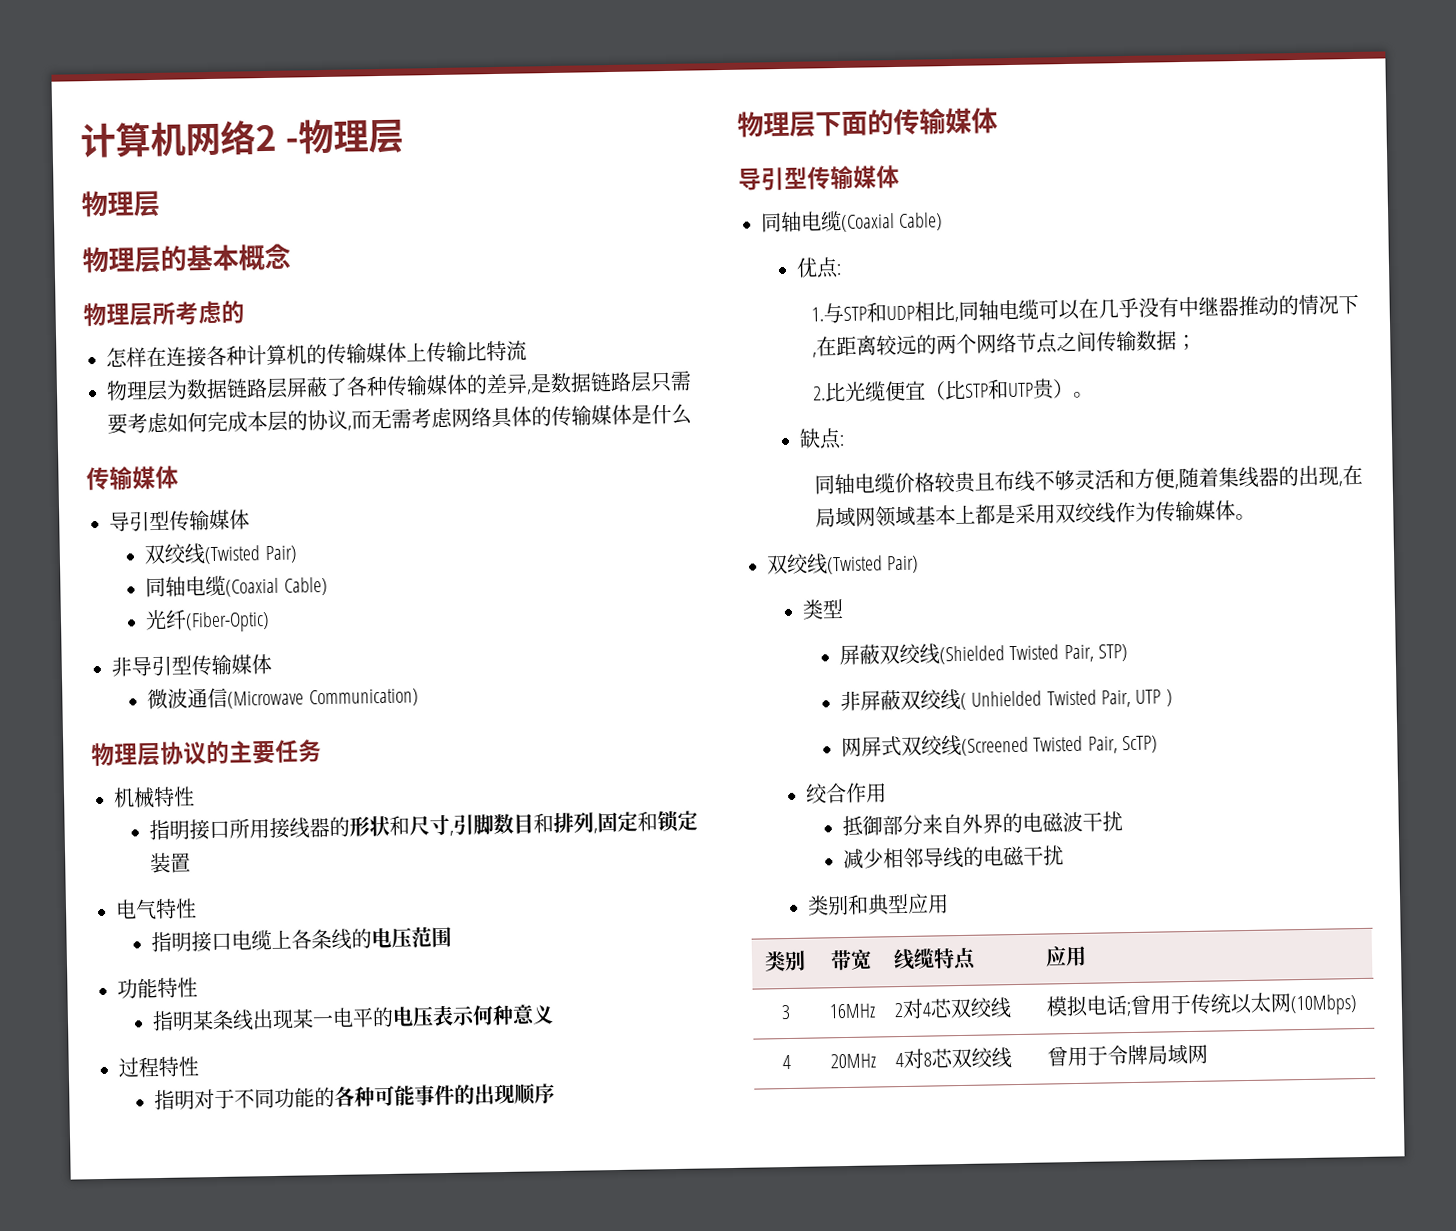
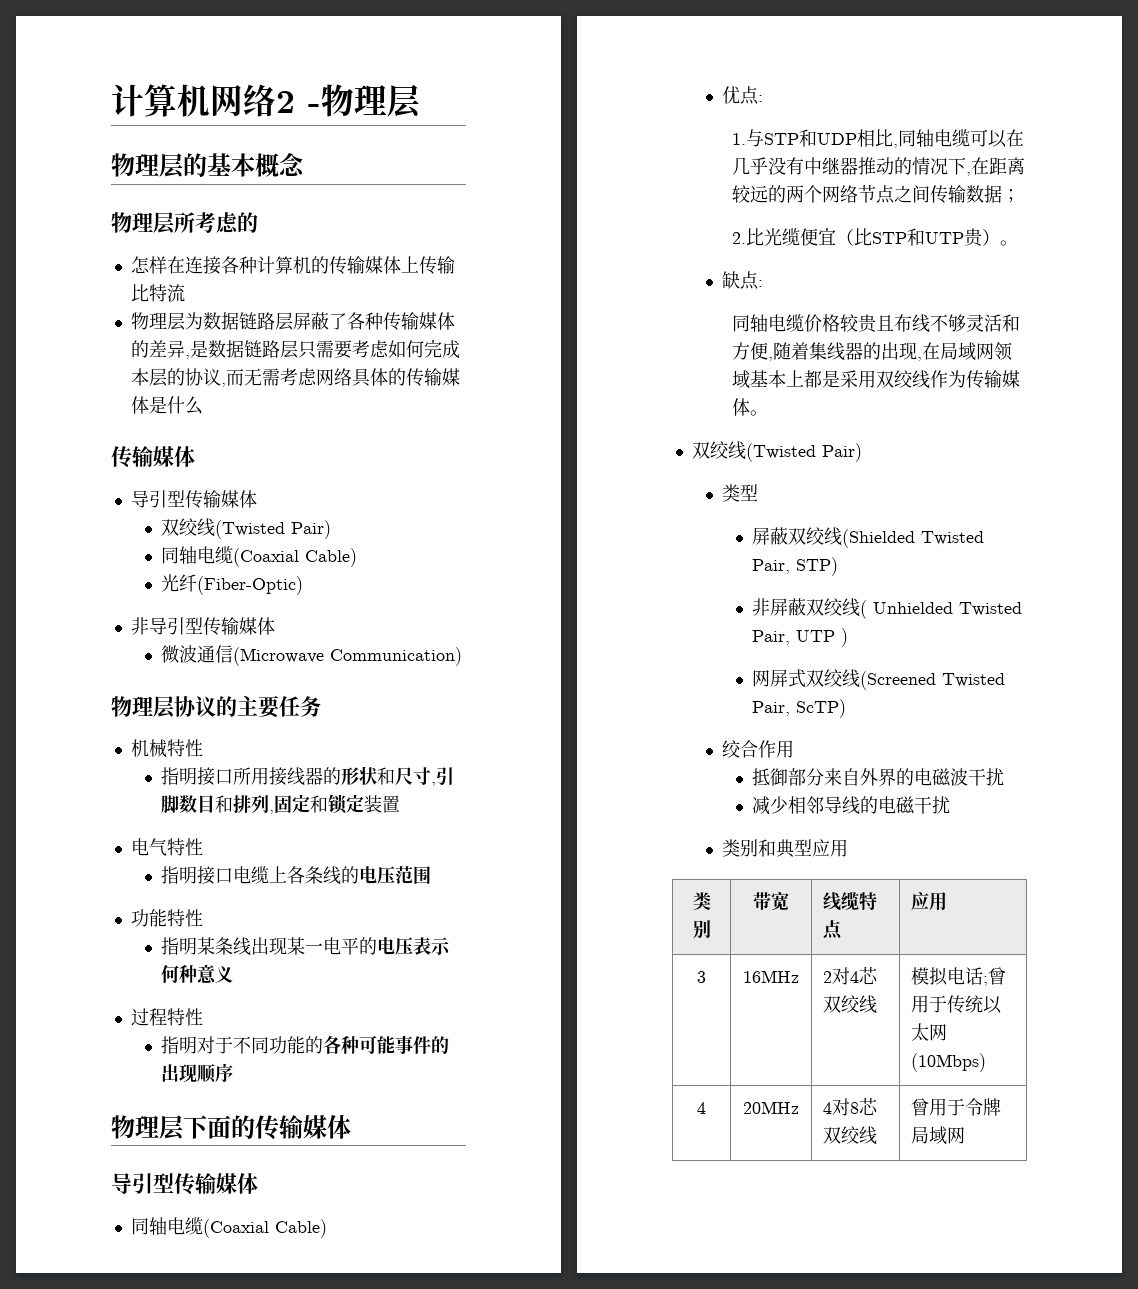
[82,246,161,274] // 物理层 -> (184, 165) none

